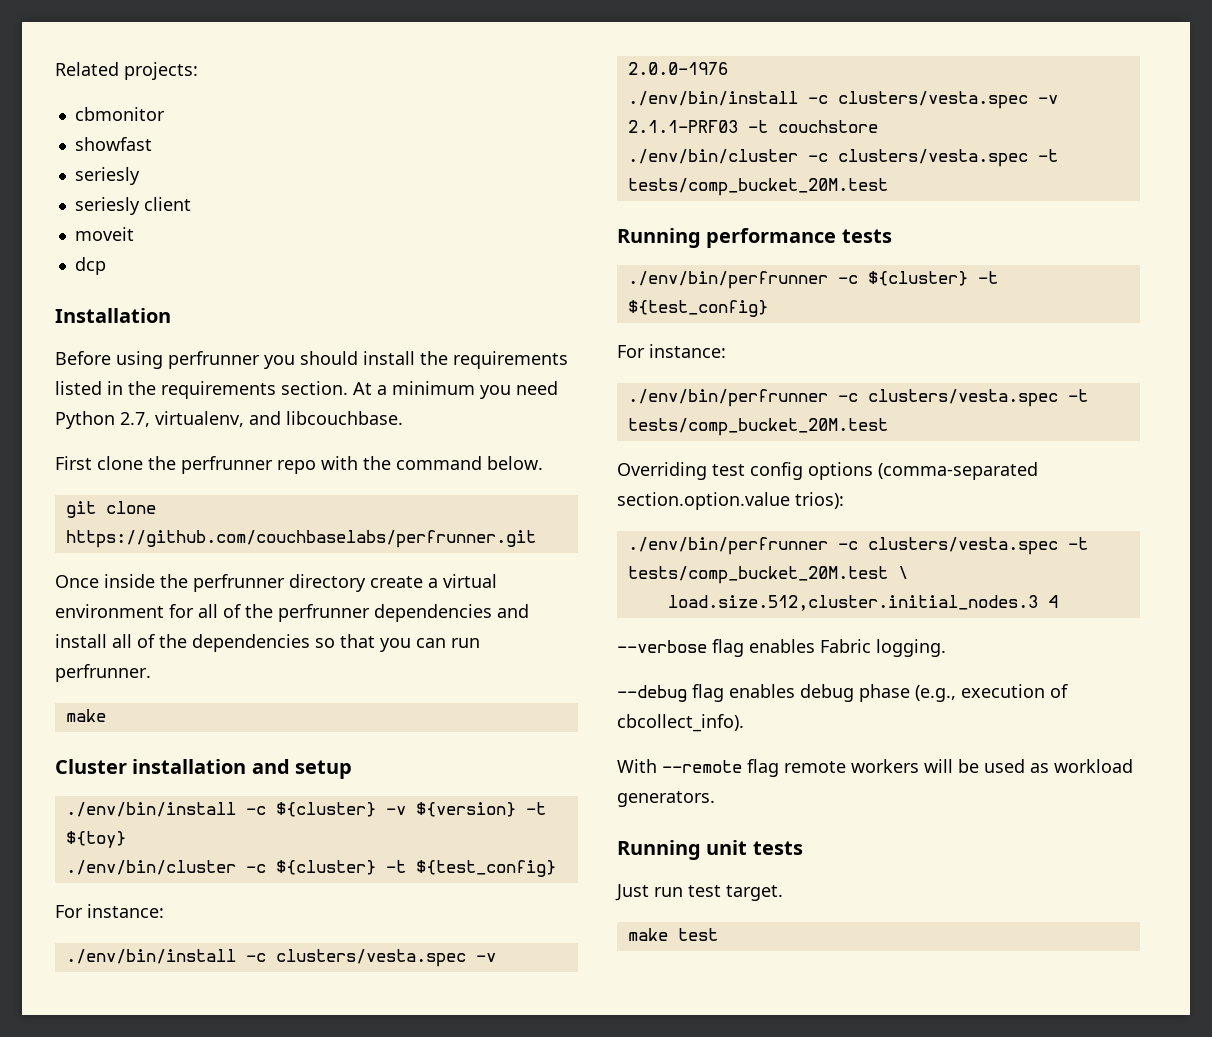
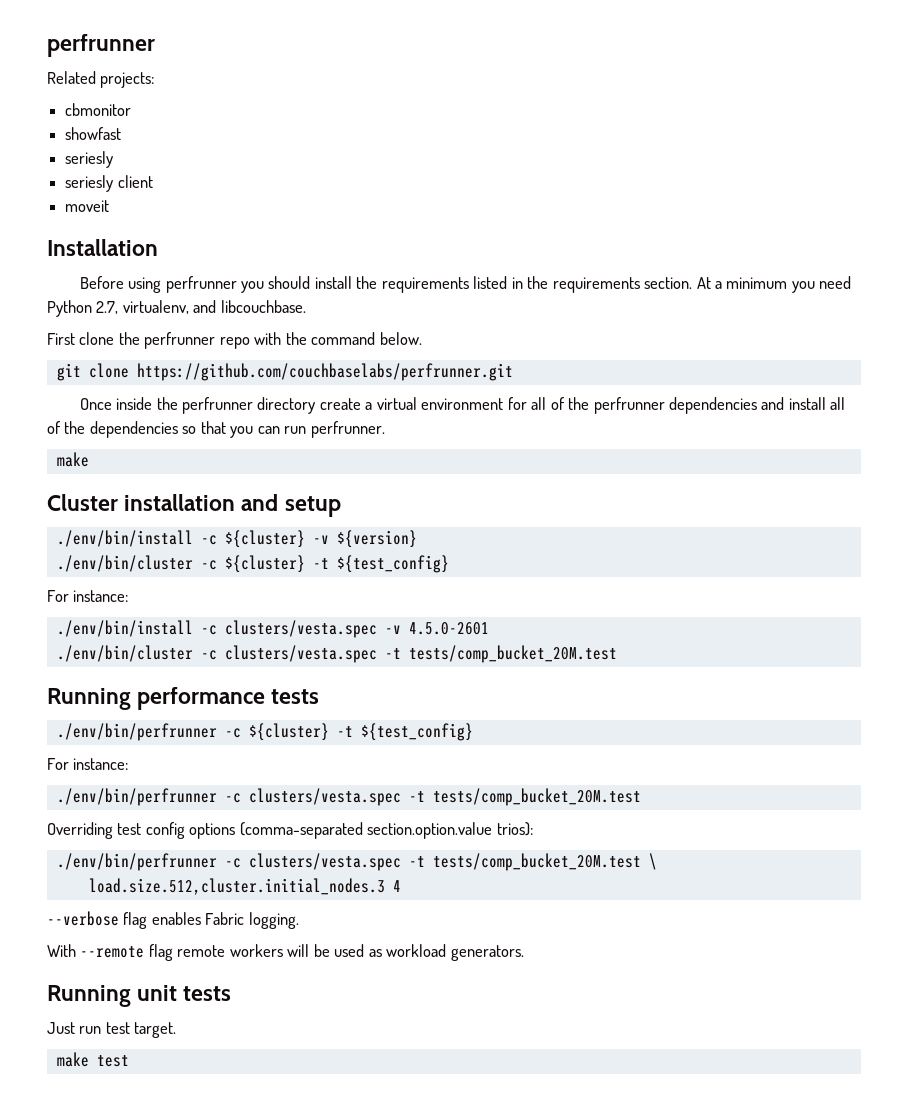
(55, 69) none -> [47,34,155,57] perfrunner //
[74,257,106,275] // dcp -> (110, 206) none
[525,802,546,815] [65,831,126,848] -t ${toy} -> (417, 539) none
[627,62,728,75] [627,91,1058,109] [627,120,878,133] 2.0.0-1976 // ./env/bin/install -c clusters/vesta.spec -v 2.1.1-PRF03 -t couchstore -> [408,622,489,635] 4.5.0-2601
[617,684,1068,702] [617,714,744,732] // --debug flag enables debug phase (e.g., execution of cbcollect_info). -> (299, 920) none

